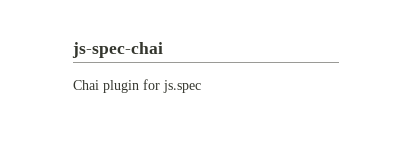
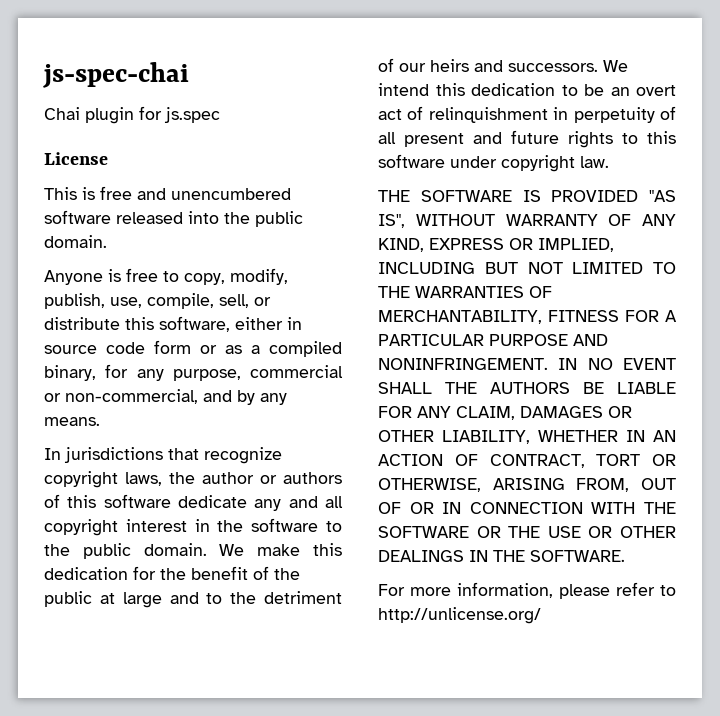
(201, 86) none -> [44,152,108,165] [44,186,291,200] [44,210,303,227] [44,235,107,248] [44,268,288,285] [44,293,271,309] [44,316,302,332] [44,340,342,357] [44,364,343,381] [44,389,287,405] [44,417,100,426] [44,447,282,464] [44,471,342,488] [44,494,343,511] [44,518,343,536] [44,543,343,559] [44,566,300,580] [44,591,342,608] [378,58,628,72] [378,83,676,96] [378,106,676,123] [378,130,676,148] [378,154,609,172] [378,190,676,202] [378,214,676,228] [378,238,614,252] [378,262,676,274] [378,286,552,298] [378,310,677,324] [378,334,608,346] [378,358,676,370] [378,382,676,394] [378,406,632,420] [378,430,676,444] [378,454,676,468] [378,478,676,492] [378,502,676,514] [378,526,676,538] [378,550,625,562] [378,582,676,599] [378,607,541,624] // License // This is free and unencumbered software released into the public domain. // Anyone is free to copy, modify, publish, use, compile, sell, or distribute this software, either in source code form or as a compiled binary, for any purpose, commercial or non-commercial, and by any means. // In jurisdictions that recognize copyright laws, the author or authors of this software dedicate any and all copyright interest in the software to the public domain. We make this dedication for the benefit of the public at large and to the detriment of our heirs and successors. We intend this dedication to be an overt act of relinquishment in perpetuity of all present and future rights to this software under copyright law. // THE SOFTWARE IS PROVIDED "AS IS", WITHOUT WARRANTY OF ANY KIND, EXPRESS OR IMPLIED, INCLUDING BUT NOT LIMITED TO THE WARRANTIES OF MERCHANTABILITY, FITNESS FOR A PARTICULAR PURPOSE AND NONINFRINGEMENT. IN NO EVENT SHALL THE AUTHORS BE LIABLE FOR ANY CLAIM, DAMAGES OR OTHER LIABILITY, WHETHER IN AN ACTION OF CONTRACT, TORT OR OTHERWISE, ARISING FROM, OUT OF OR IN CONNECTION WITH THE SOFTWARE OR THE USE OR OTHER DEALINGS IN THE SOFTWARE. // For more information, please refer to http://unlicense.org/

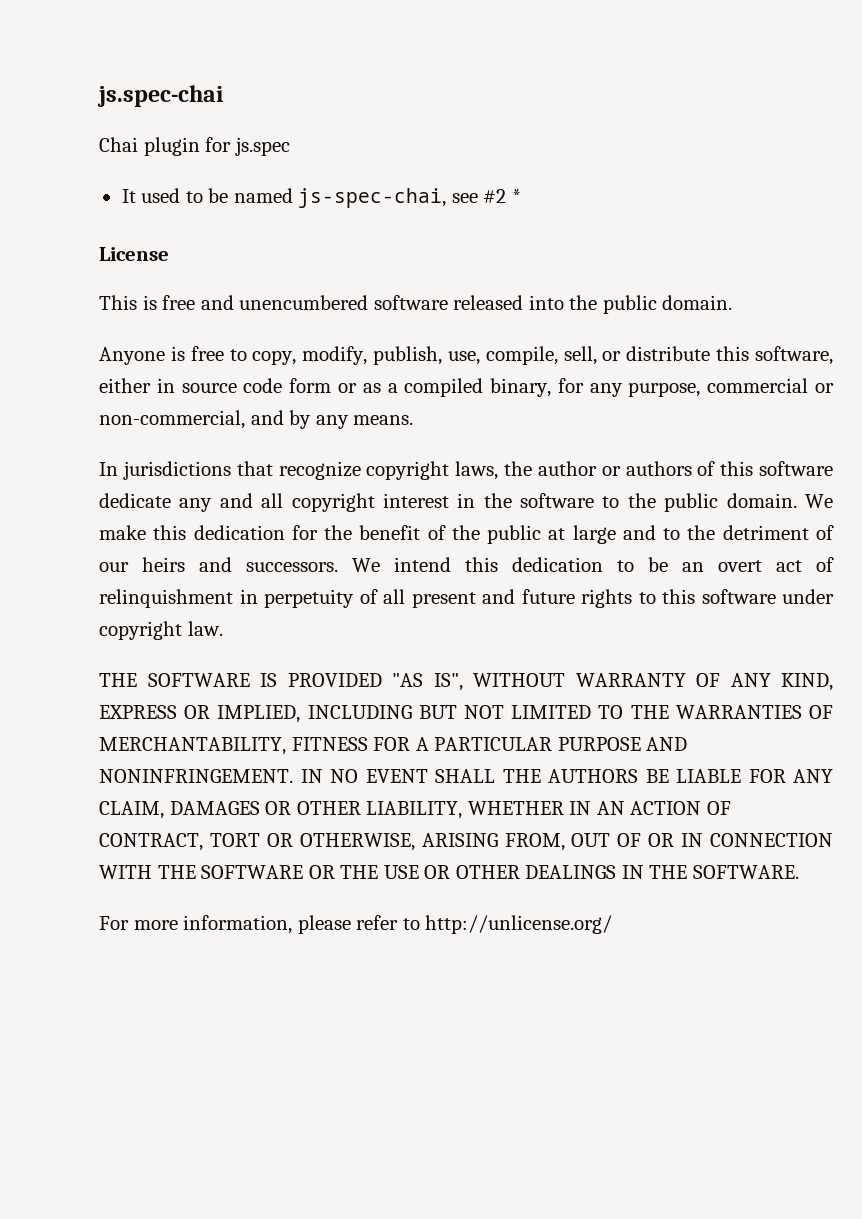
[43,62,189,88] js-spec-chai -> [97,85,224,107] js.spec-chai
(220, 115) none -> [121,188,521,208] // It used to be named js-spec-chai, see #2 *

